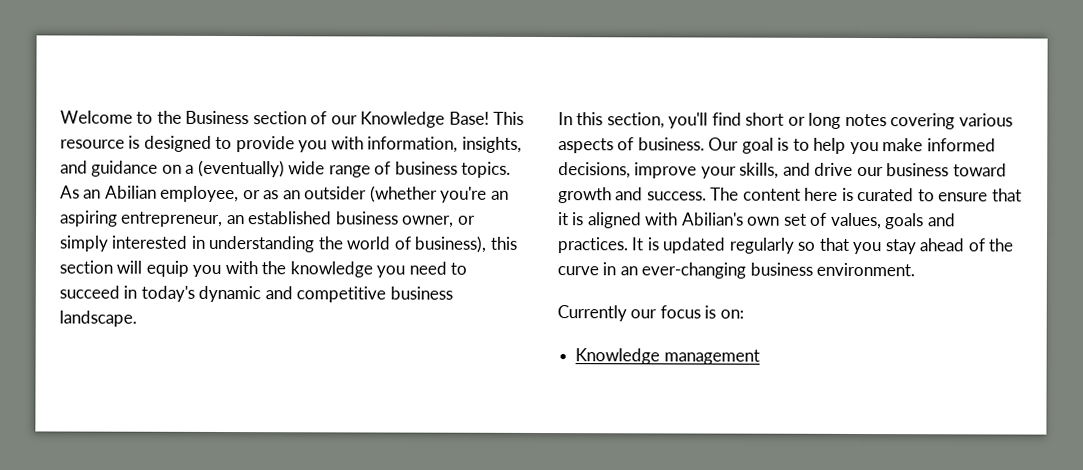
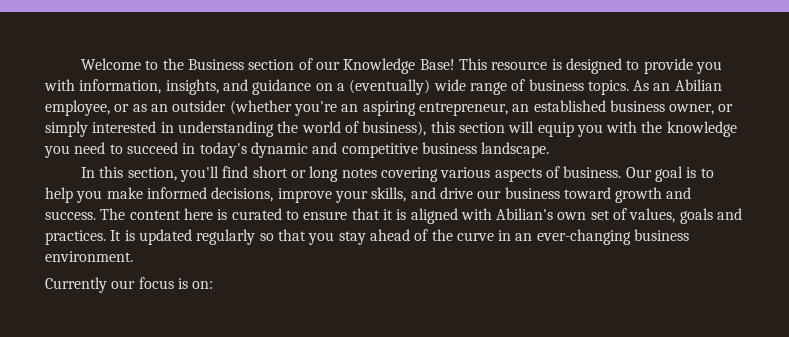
[575,348,760,365] // Knowledge management -> (214, 285) none

